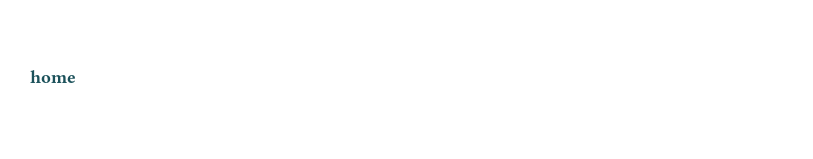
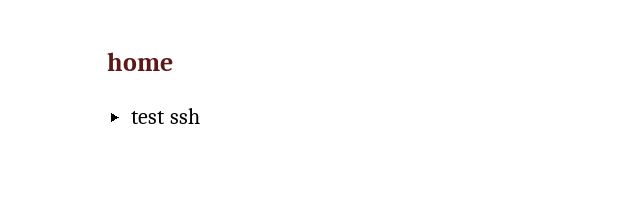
(76, 76) none -> [131,108,201,124] // test ssh

